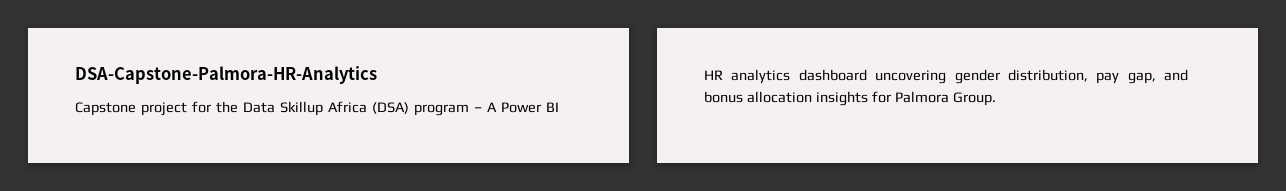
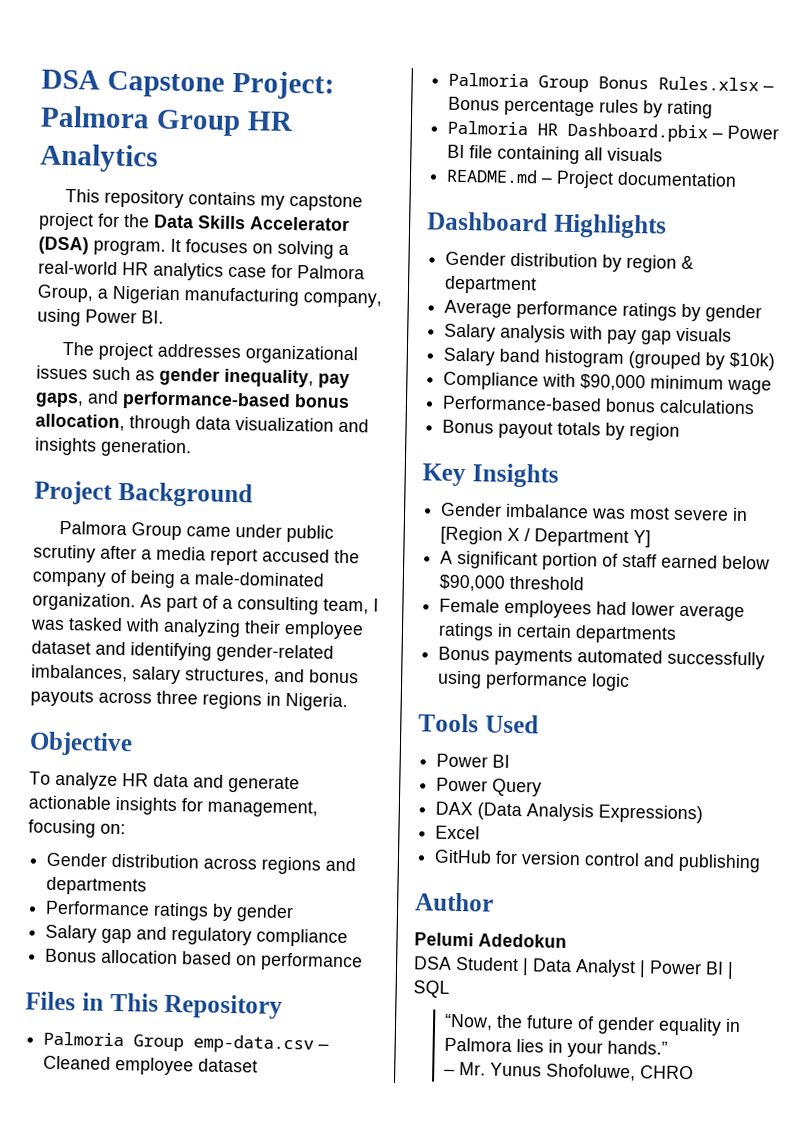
[75,66,377,84] [75,101,559,116] [704,69,1188,84] [704,91,996,106] DSA-Capstone-Palmora-HR-Analytics // Capstone project for the Data Skillup Africa (DSA) program – A Power BI HR analytics dashboard uncovering gender distribution, pay gap, and bonus allocation insights for Palmora Group. -> [41,69,335,100] [40,105,294,137] [40,143,158,173] [65,189,364,212] [38,212,350,232] [38,236,349,259] [38,260,365,281] [37,284,382,308] [37,308,164,327] [62,341,359,365] [36,365,350,389] [35,390,350,411] [35,413,369,434] [35,437,192,458] [34,480,253,508] [59,520,335,543] [33,544,360,566] [32,569,324,588] [32,592,379,615] [30,617,364,640] [31,640,334,663] [31,664,359,685] [30,689,348,712] [29,731,133,757] [29,771,300,794] [28,795,318,818] [28,819,126,838] [46,852,357,875] [46,876,148,896] [45,900,295,923] [45,924,349,948] [45,948,364,972] [25,991,284,1019] [43,1031,330,1054] [43,1055,259,1076] [448,72,775,93] [448,96,714,119] [447,120,780,143] [447,144,664,165] [446,168,738,189] [427,211,667,239] [445,251,695,273] [444,275,538,295] [444,299,763,323] [444,323,733,345] [443,347,776,371] [443,371,773,395] [442,395,756,415] [442,419,681,441] [422,463,559,488] [441,502,749,522] [440,526,652,548] [440,550,771,571] [439,574,585,592] [439,598,746,622] [438,622,678,644] [438,646,766,670] [437,670,631,692] [418,713,539,734] [436,753,511,768] [436,777,543,797] [435,801,704,824] [435,825,481,840] [434,849,762,873] [415,892,494,912] [414,932,567,948] [414,956,734,979] [413,980,450,998] [443,1013,741,1036] [443,1037,668,1058] [443,1062,694,1082] DSA Capstone Project: Palmora Group HR Analytics // This repository contains my capstone project for the Data Skills Accelerator (DSA) program. It focuses on solving a real-world HR analytics case for Palmora Group, a Nigerian manufacturing company, using Power BI. // The project addresses organizational issues such as gender inequality, pay gaps, and performance-based bonus allocation, through data visualization and insights generation. // Project Background // Palmora Group came under public scrutiny after a media report accused the company of being a male-dominated organization. As part of a consulting team, I was tasked with analyzing their employee dataset and identifying gender-related imbalances, salary structures, and bonus payouts across three regions in Nigeria. // Objective // To analyze HR data and generate actionable insights for management, focusing on: // Gender distribution across regions and departments // Performance ratings by gender // Salary gap and regulatory compliance // Bonus allocation based on performance // Files in This Repository // Palmoria Group emp-data.csv – Cleaned employee dataset // Palmoria Group Bonus Rules.xlsx – Bonus percentage rules by rating // Palmoria HR Dashboard.pbix – Power BI file containing all visuals // README.md – Project documentation // Dashboard Highlights // Gender distribution by region & department // Average performance ratings by gender // Salary analysis with pay gap visuals // Salary band histogram (grouped by $10k) // Compliance with $90,000 minimum wage // Performance-based bonus calculations // Bonus payout totals by region // Key Insights // Gender imbalance was most severe in [Region X / Department Y] // A significant portion of staff earned below $90,000 threshold // Female employees had lower average ratings in certain departments // Bonus payments automated successfully using performance logic // Tools Used // Power BI // Power Query // DAX (Data Analysis Expressions) // Excel // GitHub for version control and publishing // Author // Pelumi Adedokun // DSA Student | Data Analyst | Power BI | SQL // “Now, the future of gender equality in Palmora lies in your hands.” // – Mr. Yunus Shofoluwe, CHRO

